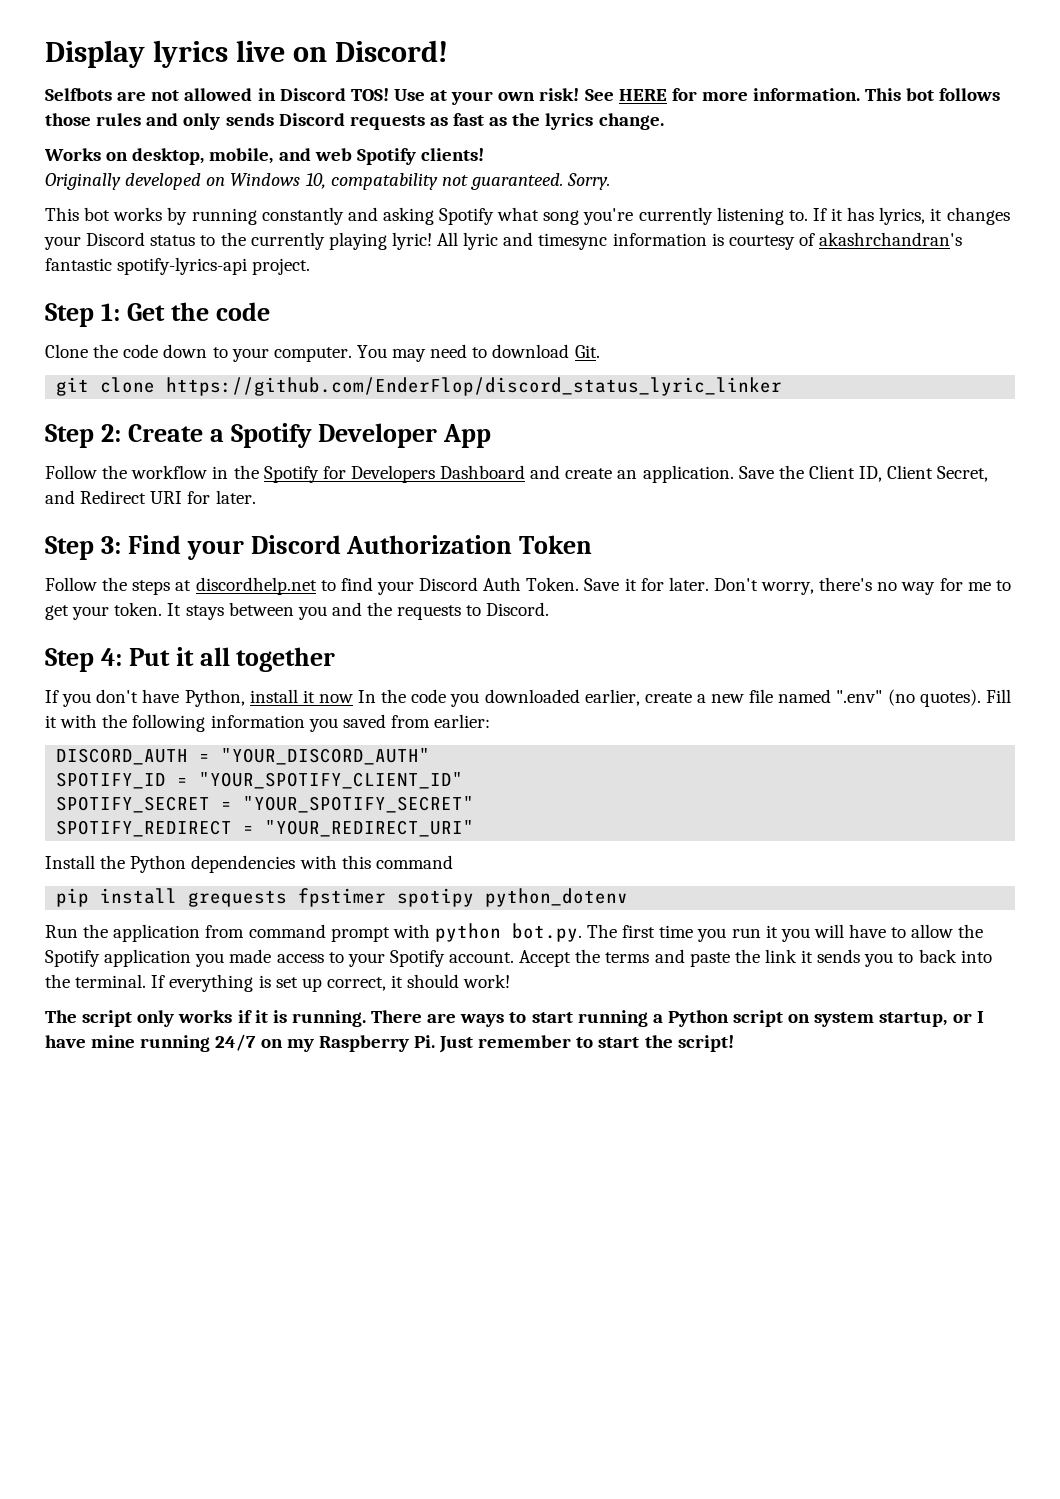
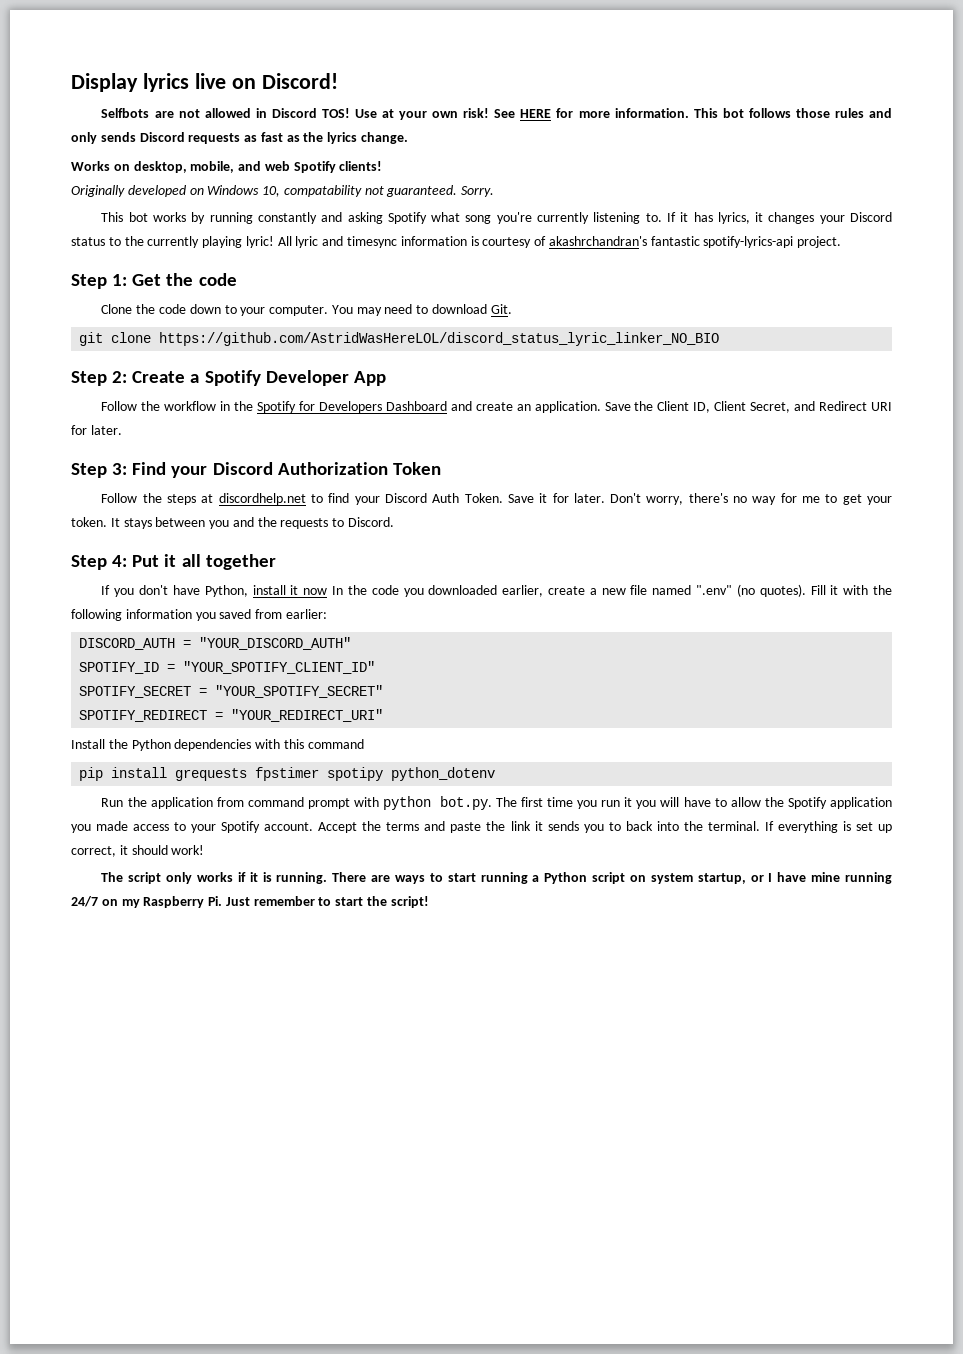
[166,377,783,396] https://github.com/EnderFlop/discord_status_lyric_linker -> [159,332,720,346] https://github.com/AstridWasHereLOL/discord_status_lyric_linker_NO_BIO

